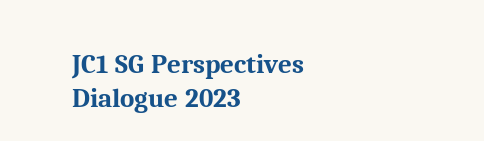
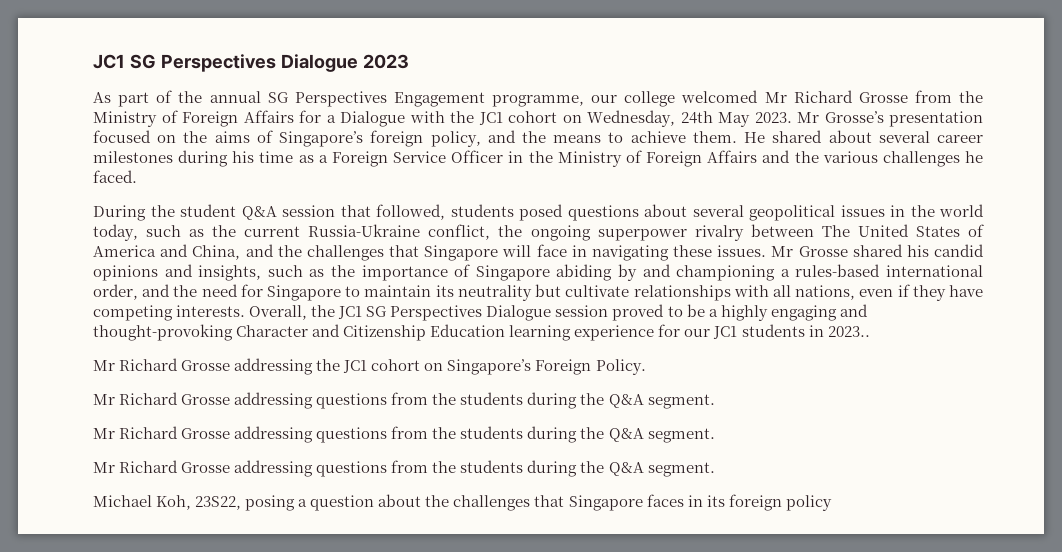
(242, 98) none -> [93,90,983,107] [93,110,983,127] [93,130,983,147] [93,150,983,167] [93,170,137,183] [93,204,984,221] [93,224,985,241] [93,244,984,261] [93,264,984,281] [93,284,984,301] [93,304,868,321] [93,324,870,341] [93,358,646,375] [93,392,715,409] [93,426,715,443] [93,460,715,477] [93,494,832,511] // As part of the annual SG Perspectives Engagement programme, our college welcomed Mr Richard Grosse from the Ministry of Foreign Affairs for a Dialogue with the JC1 cohort on Wednesday, 24th May 2023. Mr Grosse’s presentation focused on the aims of Singapore’s foreign policy, and the means to achieve them. He shared about several career milestones during his time as a Foreign Service Officer in the Ministry of Foreign Affairs and the various challenges he faced. // During the student Q&A session that followed, students posed questions about several geopolitical issues in the world today, such as the current Russia-Ukraine conflict, the ongoing superpower rivalry between The United States of America and China, and the challenges that Singapore will face in navigating these issues. Mr Grosse shared his candid opinions and insights, such as the importance of Singapore abiding by and championing a rules-based international order, and the need for Singapore to maintain its neutrality but cultivate relationships with all nations, even if they have competing interests. Overall, the JC1 SG Perspectives Dialogue session proved to be a highly engaging and thought-provoking Character and Citizenship Education learning experience for our JC1 students in 2023.. // Mr Richard Grosse addressing the JC1 cohort on Singapore’s Foreign Policy. // Mr Richard Grosse addressing questions from the students during the Q&A segment. // Mr Richard Grosse addressing questions from the students during the Q&A segment. // Mr Richard Grosse addressing questions from the students during the Q&A segment. // Michael Koh, 23S22, posing a question about the challenges that Singapore faces in its foreign policy

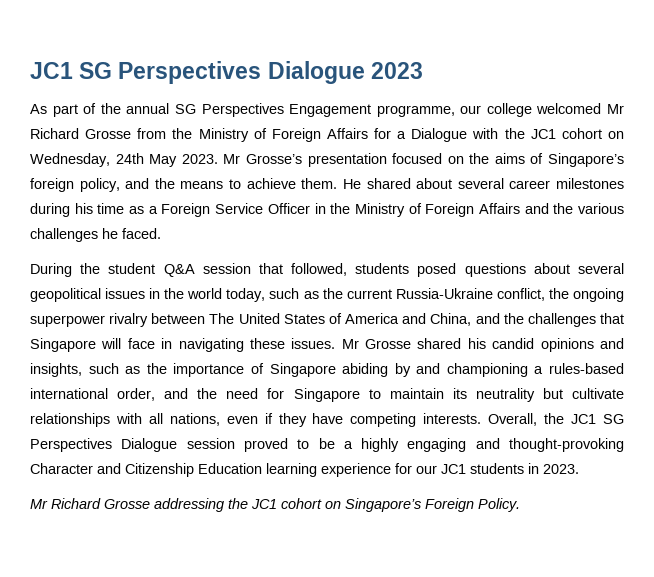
[827,326,870,337] 2023.. -> [543,464,579,474] 2023.
[93,392,715,409] [93,426,715,443] [93,460,715,477] [93,494,832,511] // Mr Richard Grosse addressing questions from the students during the Q&A segment. // Mr Richard Grosse addressing questions from the students during the Q&A segment. // Mr Richard Grosse addressing questions from the students during the Q&A segment. // Michael Koh, 23S22, posing a question about the challenges that Singapore faces in its foreign policy -> (520, 505) none

